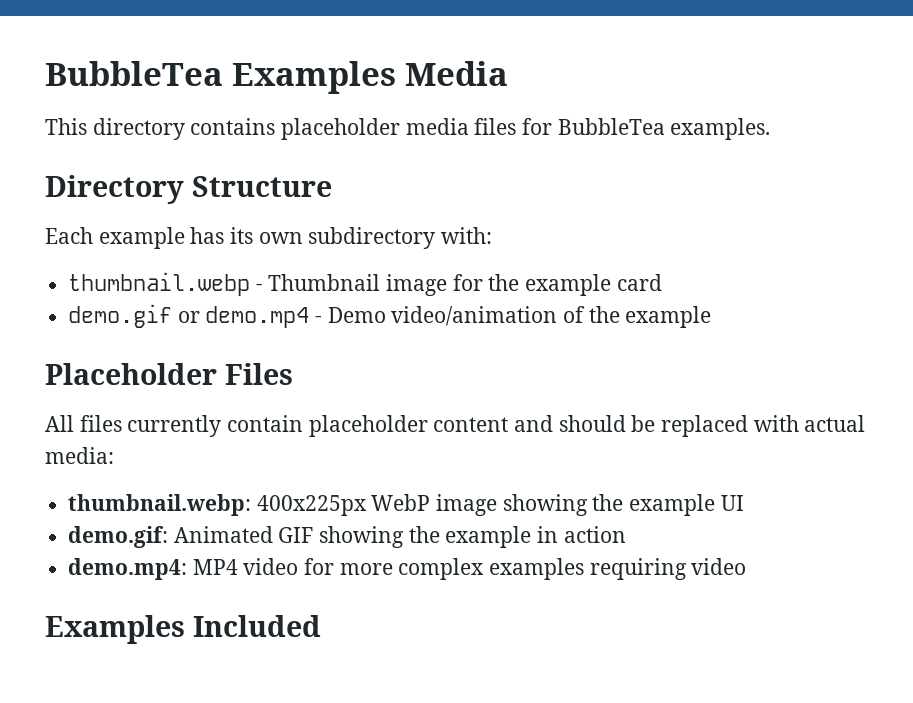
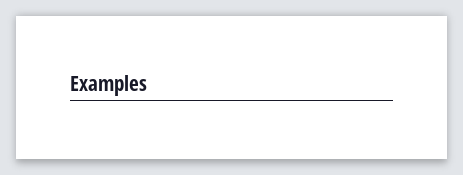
[45,61,508,94] [45,118,771,140] [45,175,332,204] [45,227,493,249] [68,272,662,296] [68,304,712,328] [45,363,293,385] [45,415,866,437] [45,447,114,464] [68,494,744,516] [68,526,626,548] [68,558,747,580] [45,615,321,644] BubbleTea Examples Media // This directory contains placeholder media files for BubbleTea examples. // Directory Structure // Each example has its own subdirectory with: // thumbnail.webp - Thumbnail image for the example card // demo.gif or demo.mp4 - Demo video/animation of the example // Placeholder Files // All files currently contain placeholder content and should be replaced with actual media: // thumbnail.webp: 400x225px WebP image showing the example UI // demo.gif: Animated GIF showing the example in action // demo.mp4: MP4 video for more complex examples requiring video // Examples Included -> [70,75,147,96] Examples

